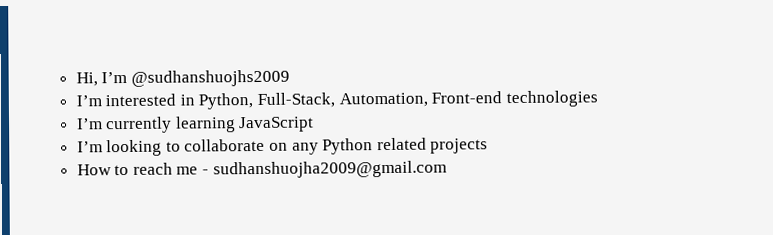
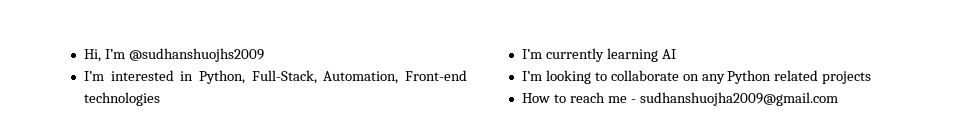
[238,116,315,133] JavaScript -> [661,49,676,59] AI

